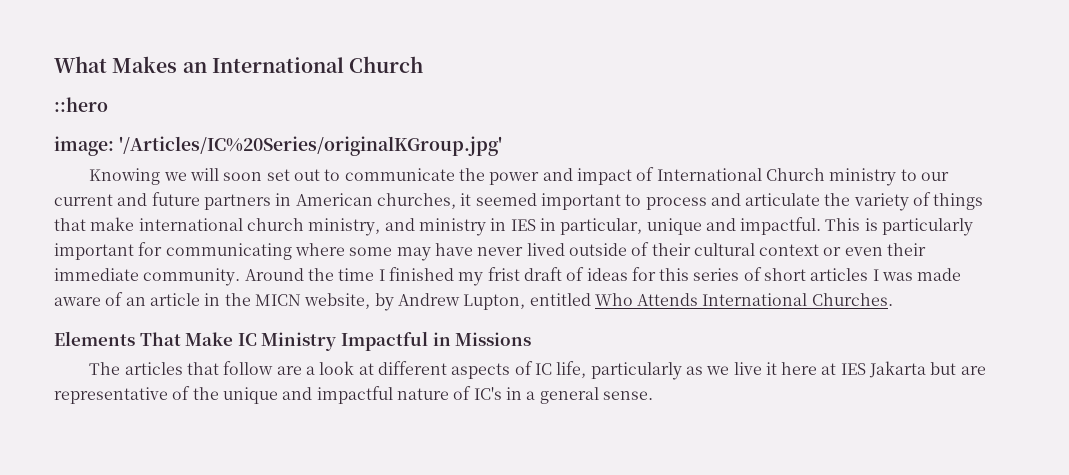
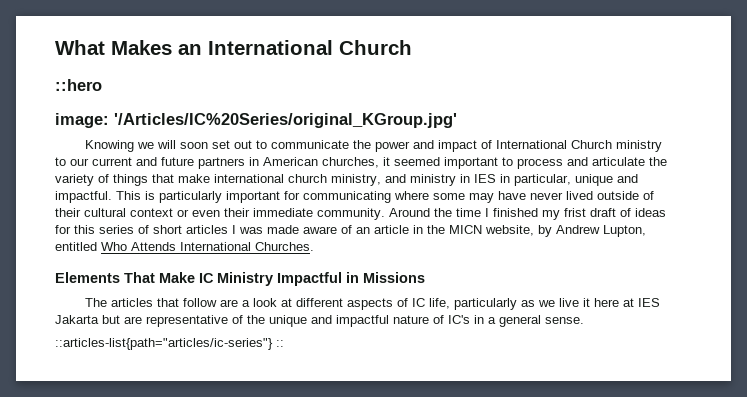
[118,136,502,156] '/Articles/IC%20Series/originalKGroup.jpg' -> [114,113,457,128] '/Articles/IC%20Series/original_KGroup.jpg'
(653, 395) none -> [55,338,284,350] // ::articles-list{path="articles/ic-series"} ::

